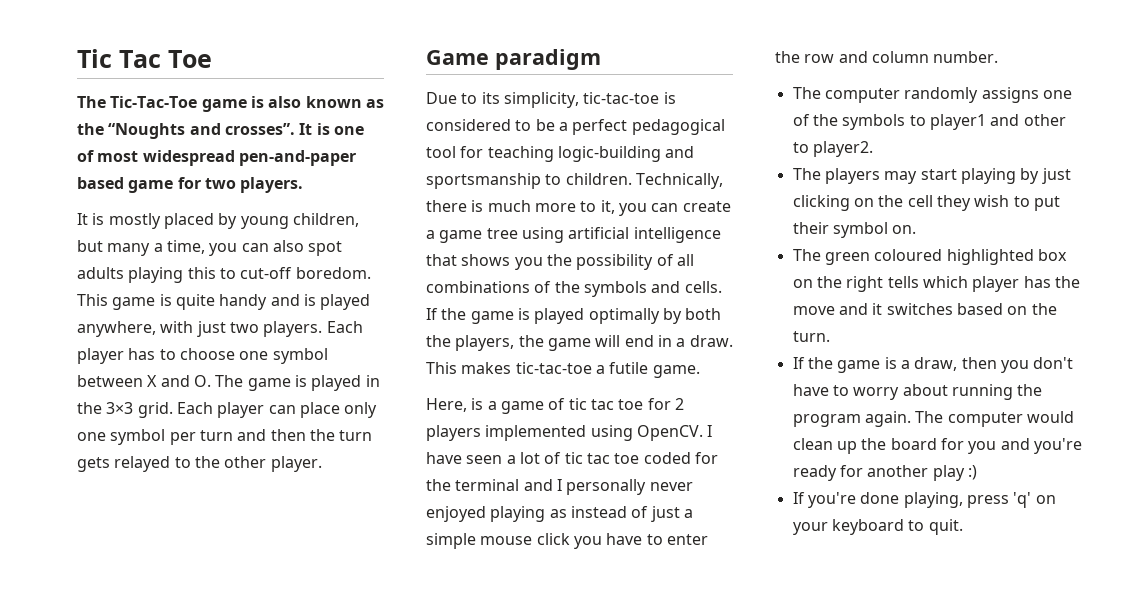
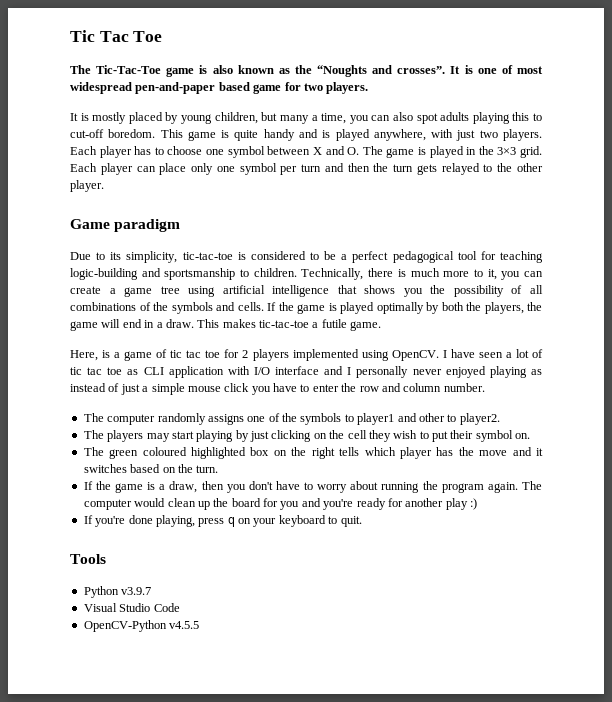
[643,452,718,464] [426,479,520,491] coded for the terminal -> [127,366,320,378] as CLI application with I/O interface
[1013,492,1032,508] 'q' -> [227,517,235,527] q
(963, 527) none -> [70,554,106,564] [83,586,152,598] [83,603,180,612] [83,620,200,632] // Tools // Python v3.9.7 // Visual Studio Code // OpenCV-Python v4.5.5

